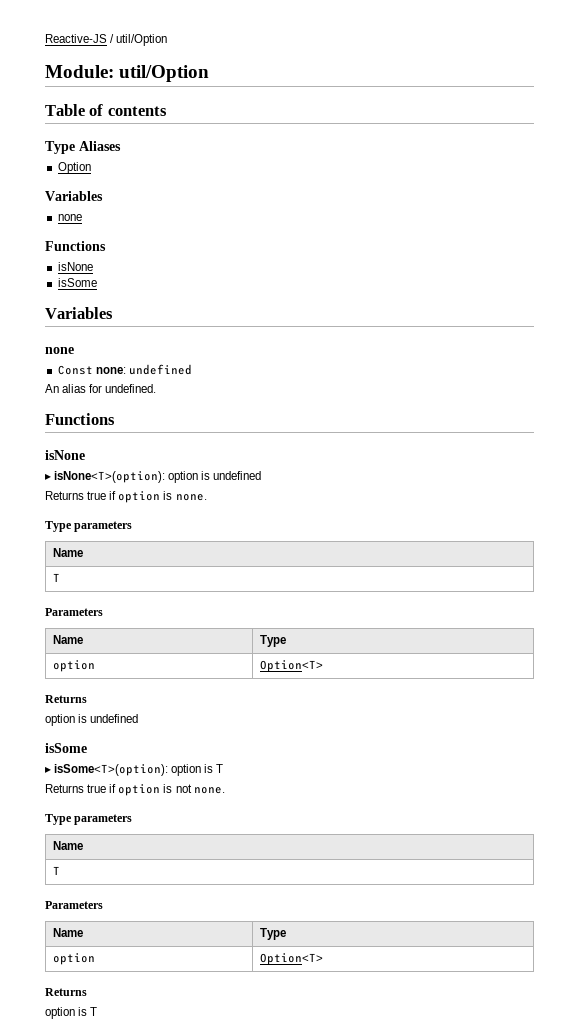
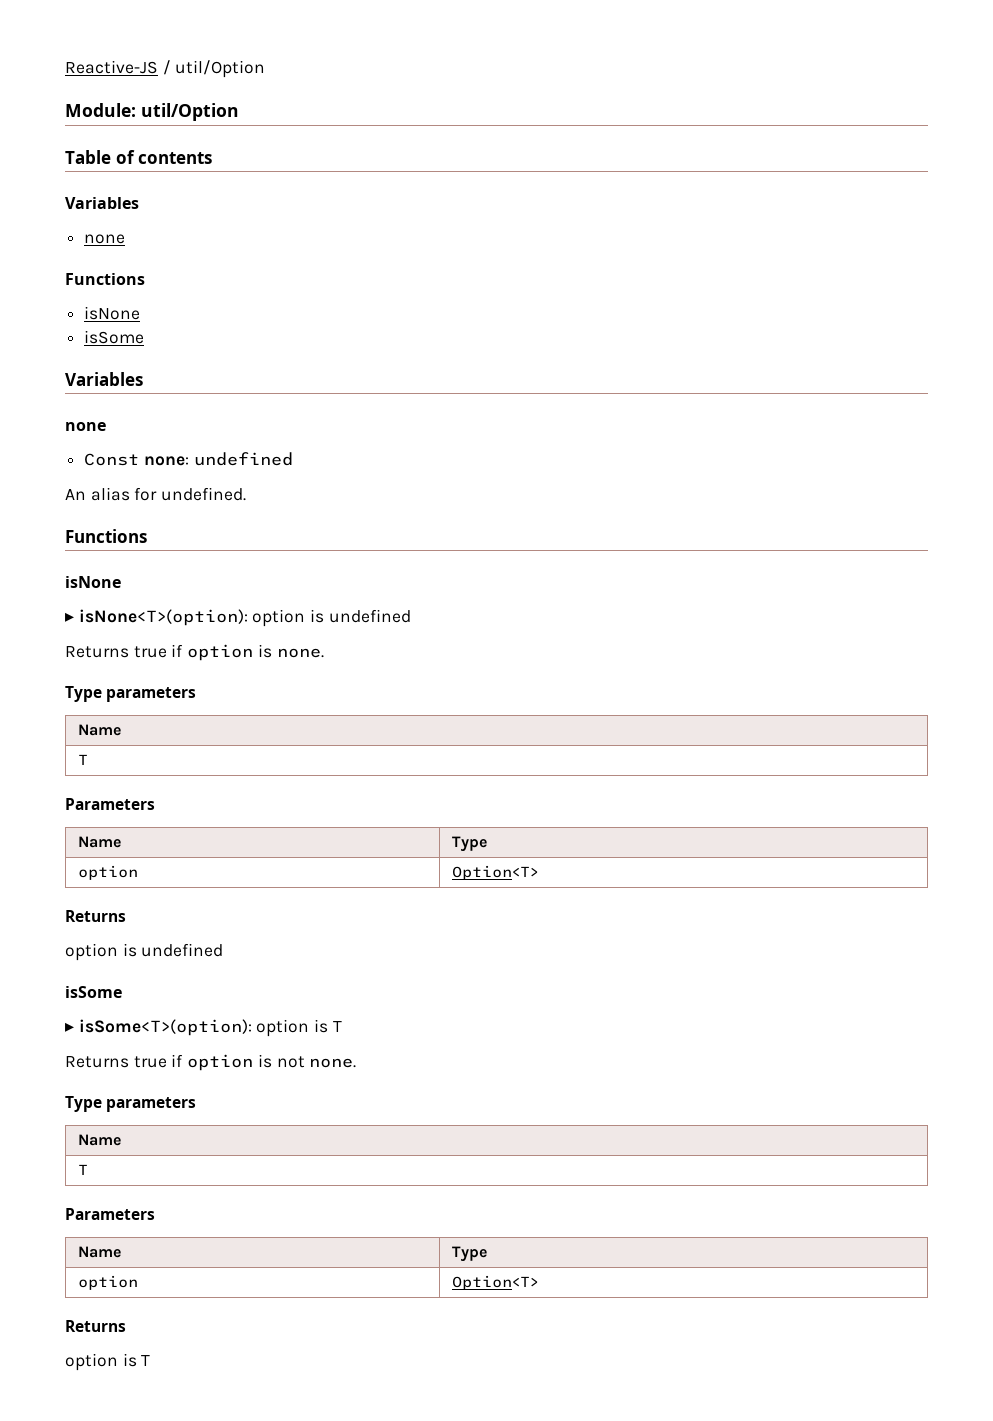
[45,141,121,154] [57,162,91,174] // Type Aliases // Option -> (213, 158) none

